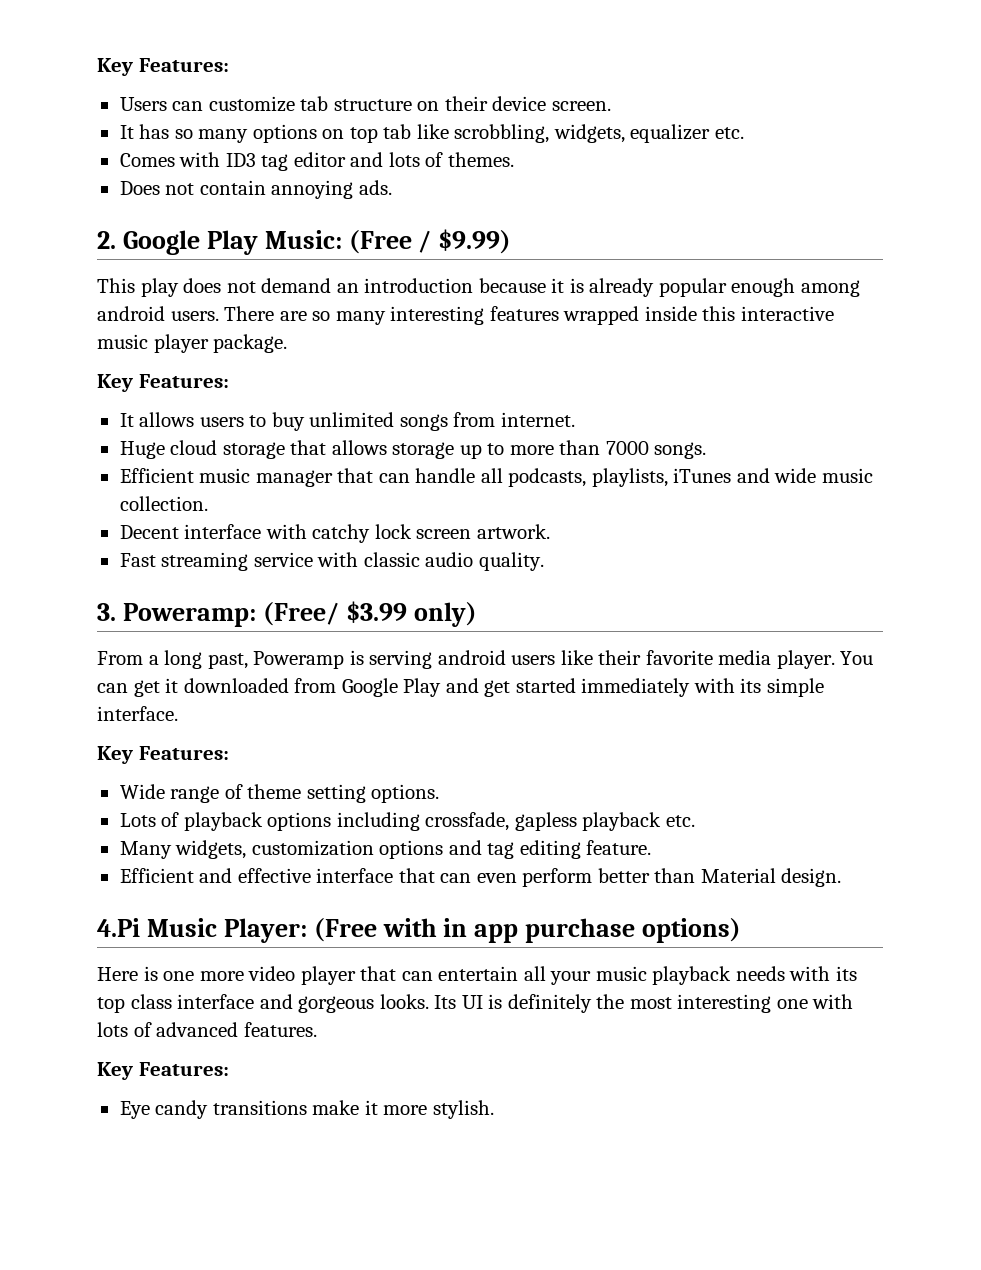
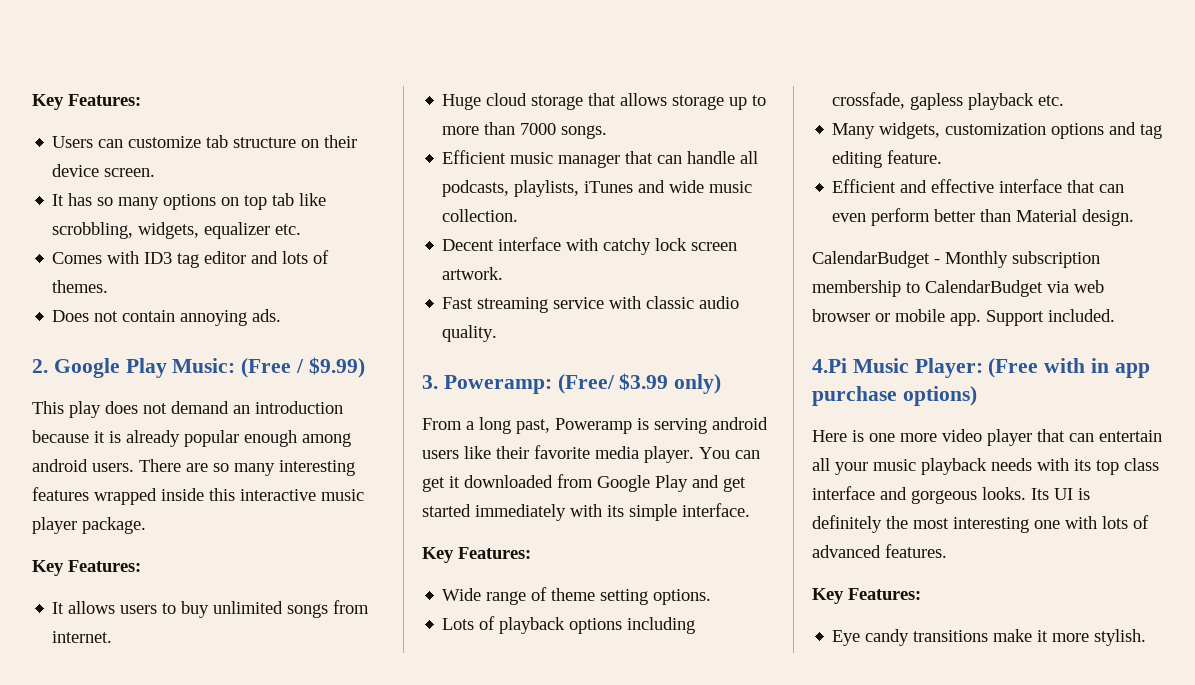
(842, 877) none -> [812,251,1100,268] [812,280,1104,297] [812,309,1115,326] // CalendarBudget - Monthly subscription membership to CalendarBudget via web browser or mobile app. Support included.

